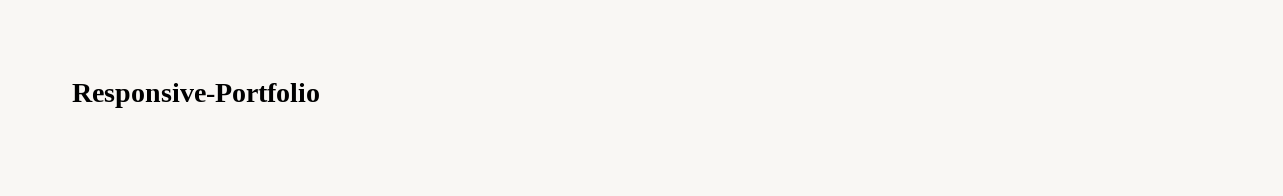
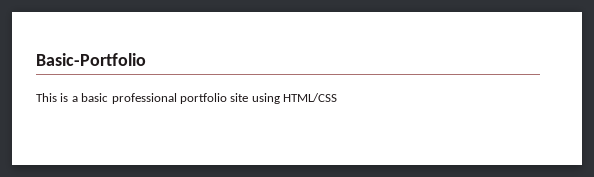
[72,83,320,108] Responsive-Portfolio -> [36,53,146,66] [36,93,337,104] Basic-Portfolio // This is a basic professional portfolio site using HTML/CSS

